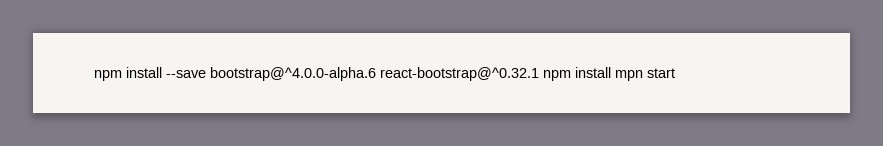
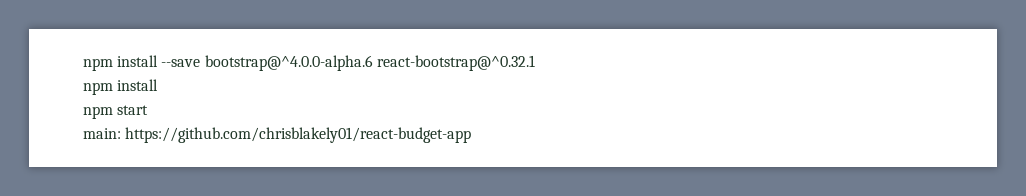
[543,67,643,81] npm install mpn -> [83,79,159,95] [83,106,113,119] // npm install // npm
(675, 73) none -> [83,127,472,143] // main: https://github.com/chrisblakely01/react-budget-app

